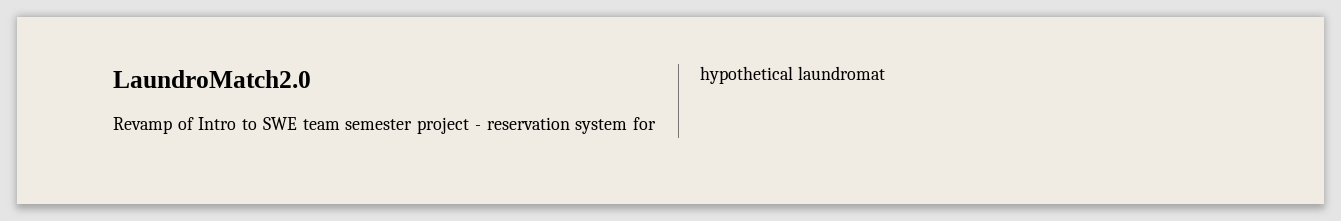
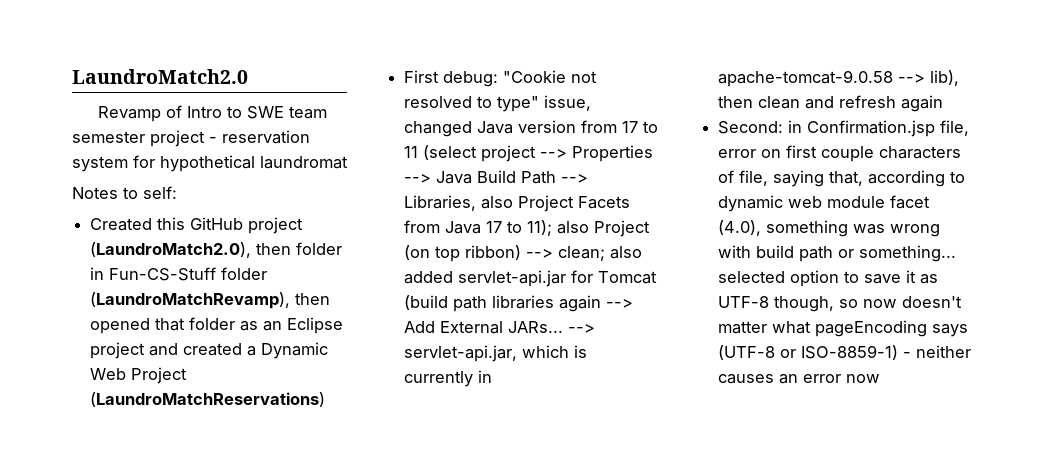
(885, 73) none -> [72,186,177,199] [90,217,304,234] [90,242,343,258] [90,267,268,281] [90,292,331,309] [90,317,344,334] [90,342,329,359] [90,367,188,384] [90,392,326,407] [404,70,598,87] [404,95,592,112] [404,120,659,137] [404,145,654,162] [404,170,589,184] [404,195,631,212] [404,220,651,237] [404,245,643,262] [404,270,658,287] [404,295,634,312] [404,321,596,334] [404,345,588,362] [404,370,493,387] [718,70,960,87] [718,95,944,112] [718,120,970,137] [718,145,962,162] [718,170,966,187] [718,195,931,212] [718,220,941,237] [718,245,957,262] [718,270,939,287] [718,296,963,312] [718,320,969,337] [718,345,972,360] [718,374,881,384] // Notes to self: // Created this GitHub project (LaundroMatch2.0), then folder in Fun-CS-Stuff folder (LaundroMatchRevamp), then opened that folder as an Eclipse project and created a Dynamic Web Project (LaundroMatchReservations) // First debug: "Cookie not resolved to type" issue, changed Java version from 17 to 11 (select project --> Properties --> Java Build Path --> Libraries, also Project Facets from Java 17 to 11); also Project (on top ribbon) --> clean; also added servlet-api.jar for Tomcat (build path libraries again --> Add External JARs... --> servlet-api.jar, which is currently in apache-tomcat-9.0.58 --> lib), then clean and refresh again // Second: in Confirmation.jsp file, error on first couple characters of file, saying that, according to dynamic web module facet (4.0), something was wrong with build path or something... selected option to save it as UTF-8 though, so now doesn't matter what pageEncoding says (UTF-8 or ISO-8859-1) - neither causes an error now

